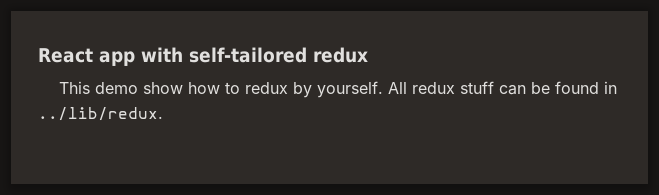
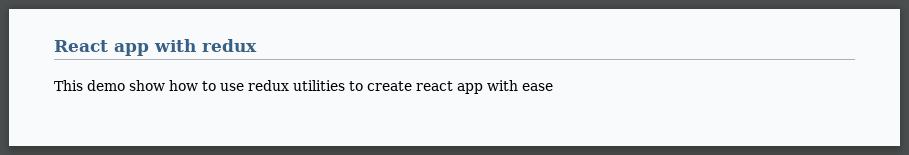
[189,47,307,63] self-tailored -> (196, 45) none
[245,81,618,98] [38,107,163,121] redux by yourself. All redux stuff can be found in ../lib/redux. -> [220,80,553,94] use redux utilities to create react app with ease

